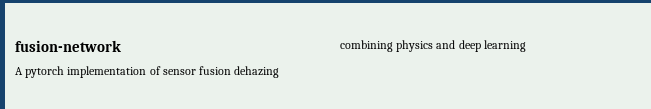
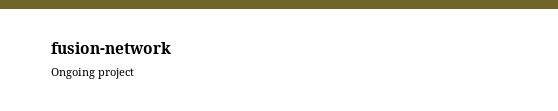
[15,66,280,78] [340,40,526,52] A pytorch implementation of sensor fusion dehazing combining physics and deep learning -> [51,68,134,79] Ongoing project

